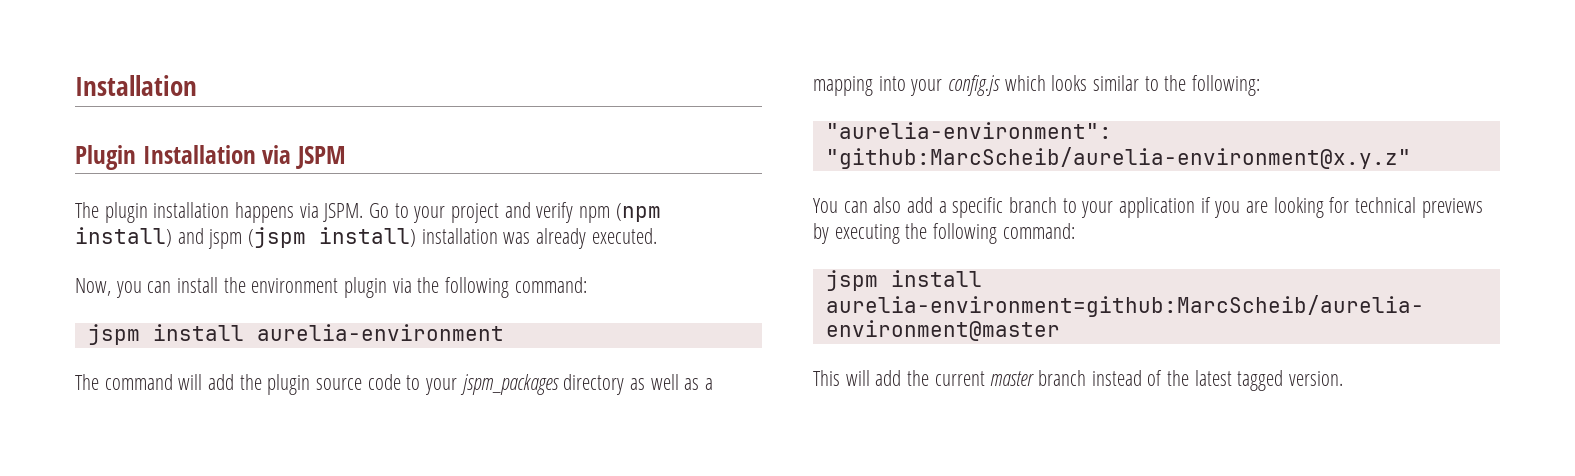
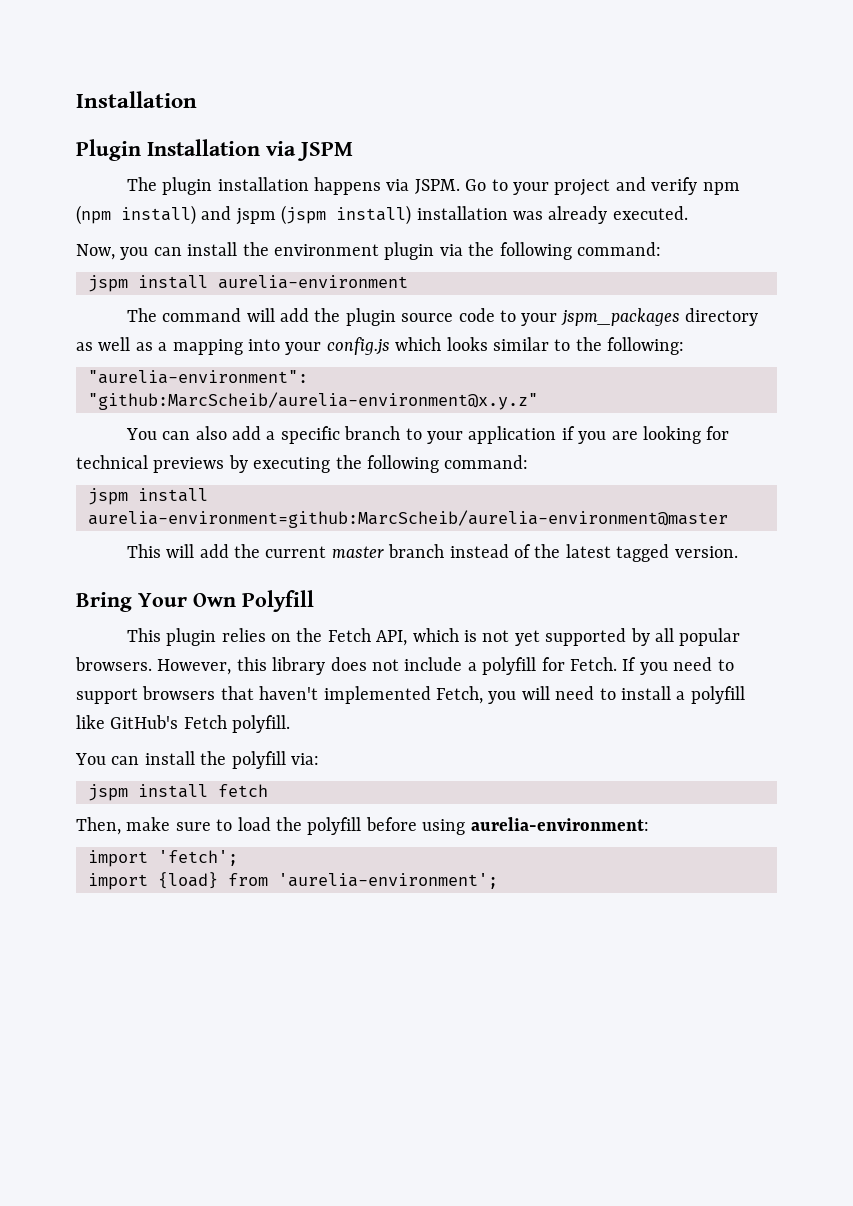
(1344, 378) none -> [76,590,314,612] [126,628,741,646] [75,657,734,675] [76,686,745,704] [76,715,291,733] [75,751,319,769] [88,784,268,801] [76,817,649,835] [88,850,238,867] [88,872,498,890] // Bring Your Own Polyfill // This plugin relies on the Fetch API, which is not yet supported by all popular browsers. However, this library does not include a polyfill for Fetch. If you need to support browsers that haven't implemented Fetch, you will need to install a polyfill like GitHub's Fetch polyfill. // You can install the polyfill via: // jspm install fetch // Then, make sure to load the polyfill before using aurelia-environment: // import 'fetch'; // import {load} from 'aurelia-environment';

